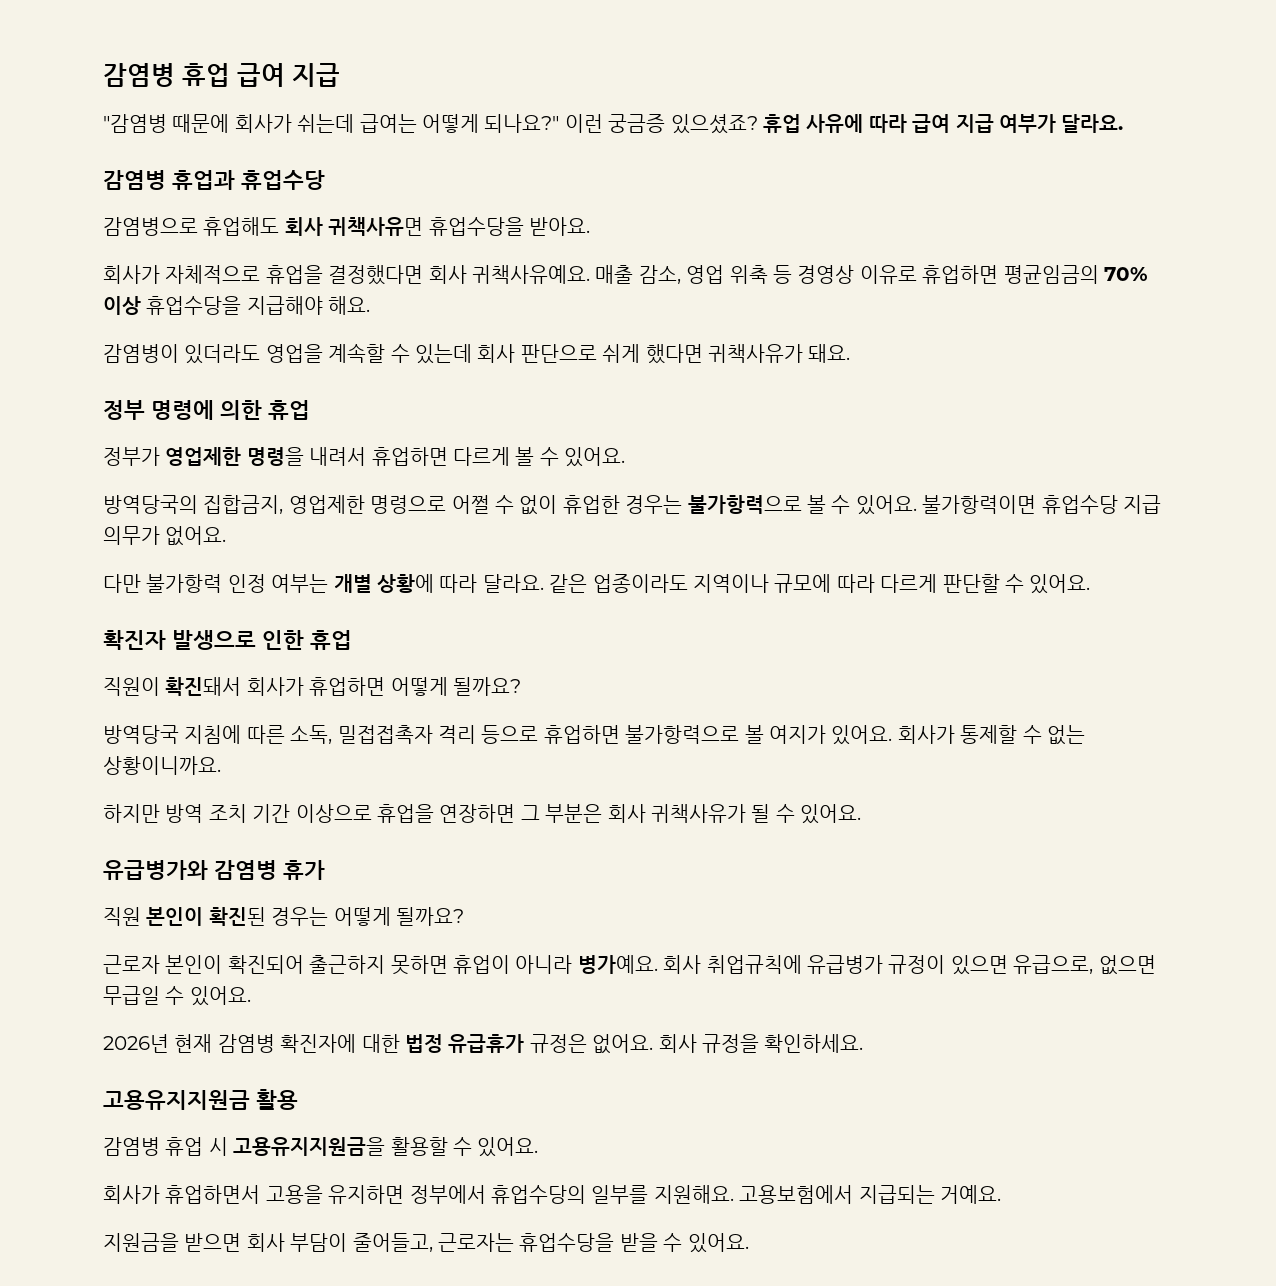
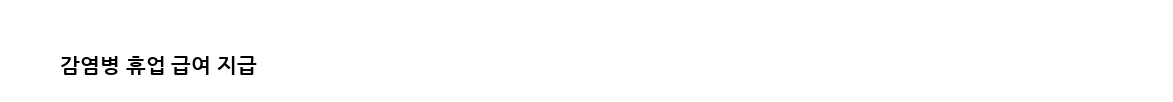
[103,114,1124,134] [103,170,325,190] [103,217,590,236] [103,265,1148,285] [103,296,371,315] [103,343,851,364] [103,400,310,420] [103,447,626,467] [103,495,1161,515] [103,526,227,546] [103,574,1091,594] [103,630,352,650] [103,677,521,696] [103,725,1085,745] [103,756,221,775] [103,804,862,824] [103,860,325,880] [103,907,464,926] [103,955,1156,975] [103,986,251,1006] [103,1034,864,1054] [103,1089,298,1110] [103,1137,539,1157] [103,1185,1001,1204] [103,1233,749,1253] // "감염병 때문에 회사가 쉬는데 급여는 어떻게 되나요?" 이런 궁금증 있으셨죠? 휴업 사유에 따라 급여 지급 여부가 달라요. // 감염병 휴업과 휴업수당 // 감염병으로 휴업해도 회사 귀책사유면 휴업수당을 받아요. // 회사가 자체적으로 휴업을 결정했다면 회사 귀책사유예요. 매출 감소, 영업 위축 등 경영상 이유로 휴업하면 평균임금의 70% 이상 휴업수당을 지급해야 해요. // 감염병이 있더라도 영업을 계속할 수 있는데 회사 판단으로 쉬게 했다면 귀책사유가 돼요. // 정부 명령에 의한 휴업 // 정부가 영업제한 명령을 내려서 휴업하면 다르게 볼 수 있어요. // 방역당국의 집합금지, 영업제한 명령으로 어쩔 수 없이 휴업한 경우는 불가항력으로 볼 수 있어요. 불가항력이면 휴업수당 지급 의무가 없어요. // 다만 불가항력 인정 여부는 개별 상황에 따라 달라요. 같은 업종이라도 지역이나 규모에 따라 다르게 판단할 수 있어요. // 확진자 발생으로 인한 휴업 // 직원이 확진돼서 회사가 휴업하면 어떻게 될까요? // 방역당국 지침에 따른 소독, 밀접접촉자 격리 등으로 휴업하면 불가항력으로 볼 여지가 있어요. 회사가 통제할 수 없는 상황이니까요. // 하지만 방역 조치 기간 이상으로 휴업을 연장하면 그 부분은 회사 귀책사유가 될 수 있어요. // 유급병가와 감염병 휴가 // 직원 본인이 확진된 경우는 어떻게 될까요? // 근로자 본인이 확진되어 출근하지 못하면 휴업이 아니라 병가예요. 회사 취업규칙에 유급병가 규정이 있으면 유급으로, 없으면 무급일 수 있어요. // 2026년 현재 감염병 확진자에 대한 법정 유급휴가 규정은 없어요. 회사 규정을 확인하세요. // 고용유지지원금 활용 // 감염병 휴업 시 고용유지지원금을 활용할 수 있어요. // 회사가 휴업하면서 고용을 유지하면 정부에서 휴업수당의 일부를 지원해요. 고용보험에서 지급되는 거예요. // 지원금을 받으면 회사 부담이 줄어들고, 근로자는 휴업수당을 받을 수 있어요. -> (258, 65) none

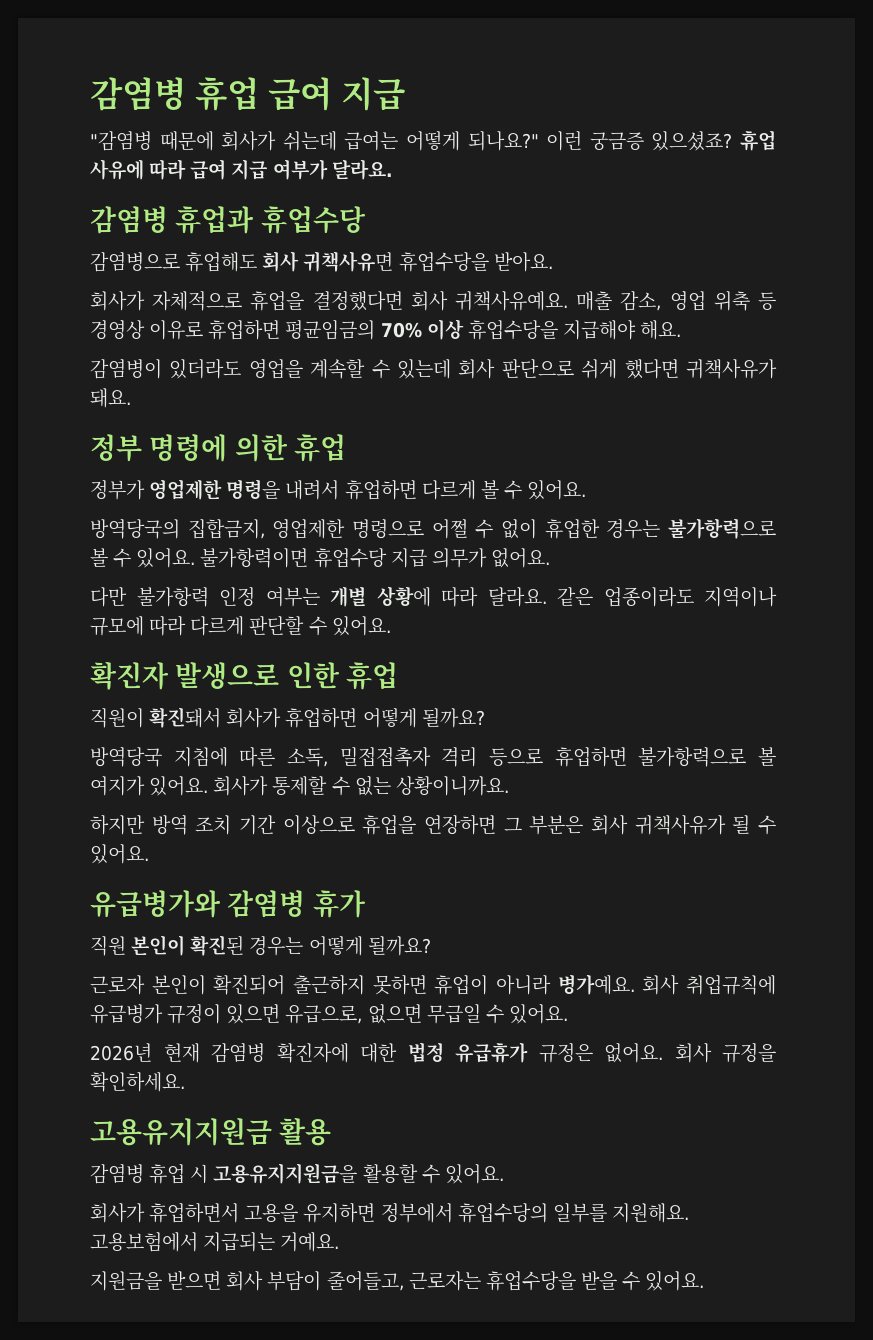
(258, 65) none -> [90,130,777,151] [90,159,393,180] [90,206,366,234] [90,251,553,272] [90,291,777,311] [90,319,682,340] [90,359,777,379] [90,388,131,408] [90,434,346,462] [90,479,587,500] [90,518,777,539] [90,548,550,568] [90,586,777,607] [90,616,391,636] [90,662,398,690] [90,707,485,728] [90,747,776,767] [90,776,509,796] [90,815,776,835] [90,844,149,864] [90,890,366,918] [90,935,431,956] [90,974,776,995] [90,1004,568,1024] [90,1042,776,1063] [90,1072,185,1092] [90,1118,332,1146] [90,1163,504,1184] [90,1203,689,1223] [90,1232,340,1252] [90,1271,705,1291] // "감염병 때문에 회사가 쉬는데 급여는 어떻게 되나요?" 이런 궁금증 있으셨죠? 휴업 사유에 따라 급여 지급 여부가 달라요. // 감염병 휴업과 휴업수당 // 감염병으로 휴업해도 회사 귀책사유면 휴업수당을 받아요. // 회사가 자체적으로 휴업을 결정했다면 회사 귀책사유예요. 매출 감소, 영업 위축 등 경영상 이유로 휴업하면 평균임금의 70% 이상 휴업수당을 지급해야 해요. // 감염병이 있더라도 영업을 계속할 수 있는데 회사 판단으로 쉬게 했다면 귀책사유가 돼요. // 정부 명령에 의한 휴업 // 정부가 영업제한 명령을 내려서 휴업하면 다르게 볼 수 있어요. // 방역당국의 집합금지, 영업제한 명령으로 어쩔 수 없이 휴업한 경우는 불가항력으로 볼 수 있어요. 불가항력이면 휴업수당 지급 의무가 없어요. // 다만 불가항력 인정 여부는 개별 상황에 따라 달라요. 같은 업종이라도 지역이나 규모에 따라 다르게 판단할 수 있어요. // 확진자 발생으로 인한 휴업 // 직원이 확진돼서 회사가 휴업하면 어떻게 될까요? // 방역당국 지침에 따른 소독, 밀접접촉자 격리 등으로 휴업하면 불가항력으로 볼 여지가 있어요. 회사가 통제할 수 없는 상황이니까요. // 하지만 방역 조치 기간 이상으로 휴업을 연장하면 그 부분은 회사 귀책사유가 될 수 있어요. // 유급병가와 감염병 휴가 // 직원 본인이 확진된 경우는 어떻게 될까요? // 근로자 본인이 확진되어 출근하지 못하면 휴업이 아니라 병가예요. 회사 취업규칙에 유급병가 규정이 있으면 유급으로, 없으면 무급일 수 있어요. // 2026년 현재 감염병 확진자에 대한 법정 유급휴가 규정은 없어요. 회사 규정을 확인하세요. // 고용유지지원금 활용 // 감염병 휴업 시 고용유지지원금을 활용할 수 있어요. // 회사가 휴업하면서 고용을 유지하면 정부에서 휴업수당의 일부를 지원해요. 고용보험에서 지급되는 거예요. // 지원금을 받으면 회사 부담이 줄어들고, 근로자는 휴업수당을 받을 수 있어요.

